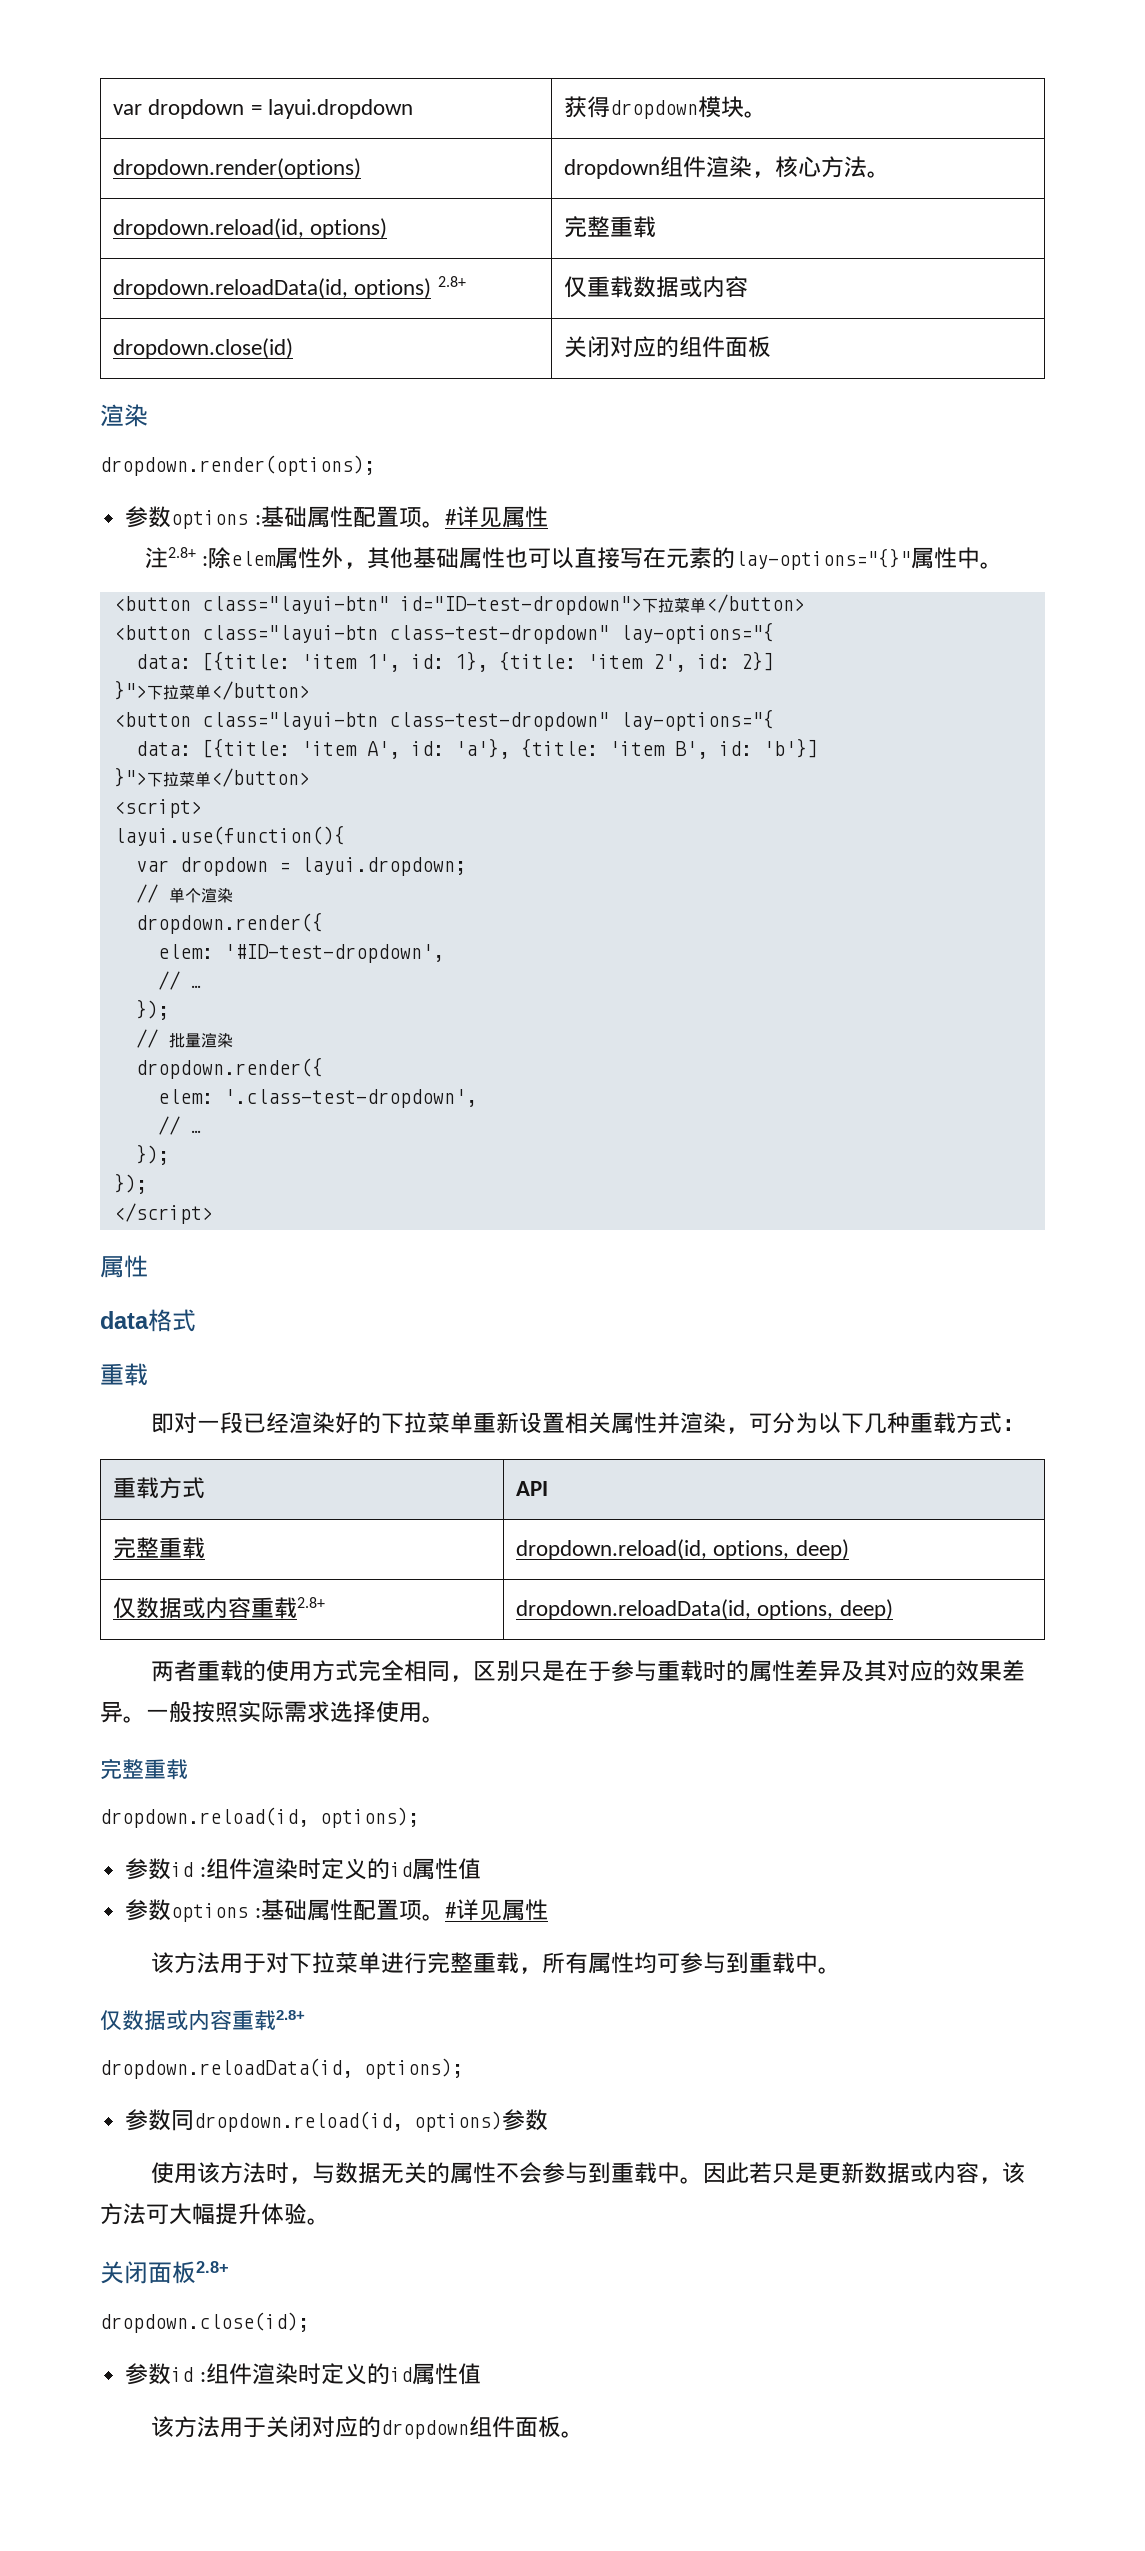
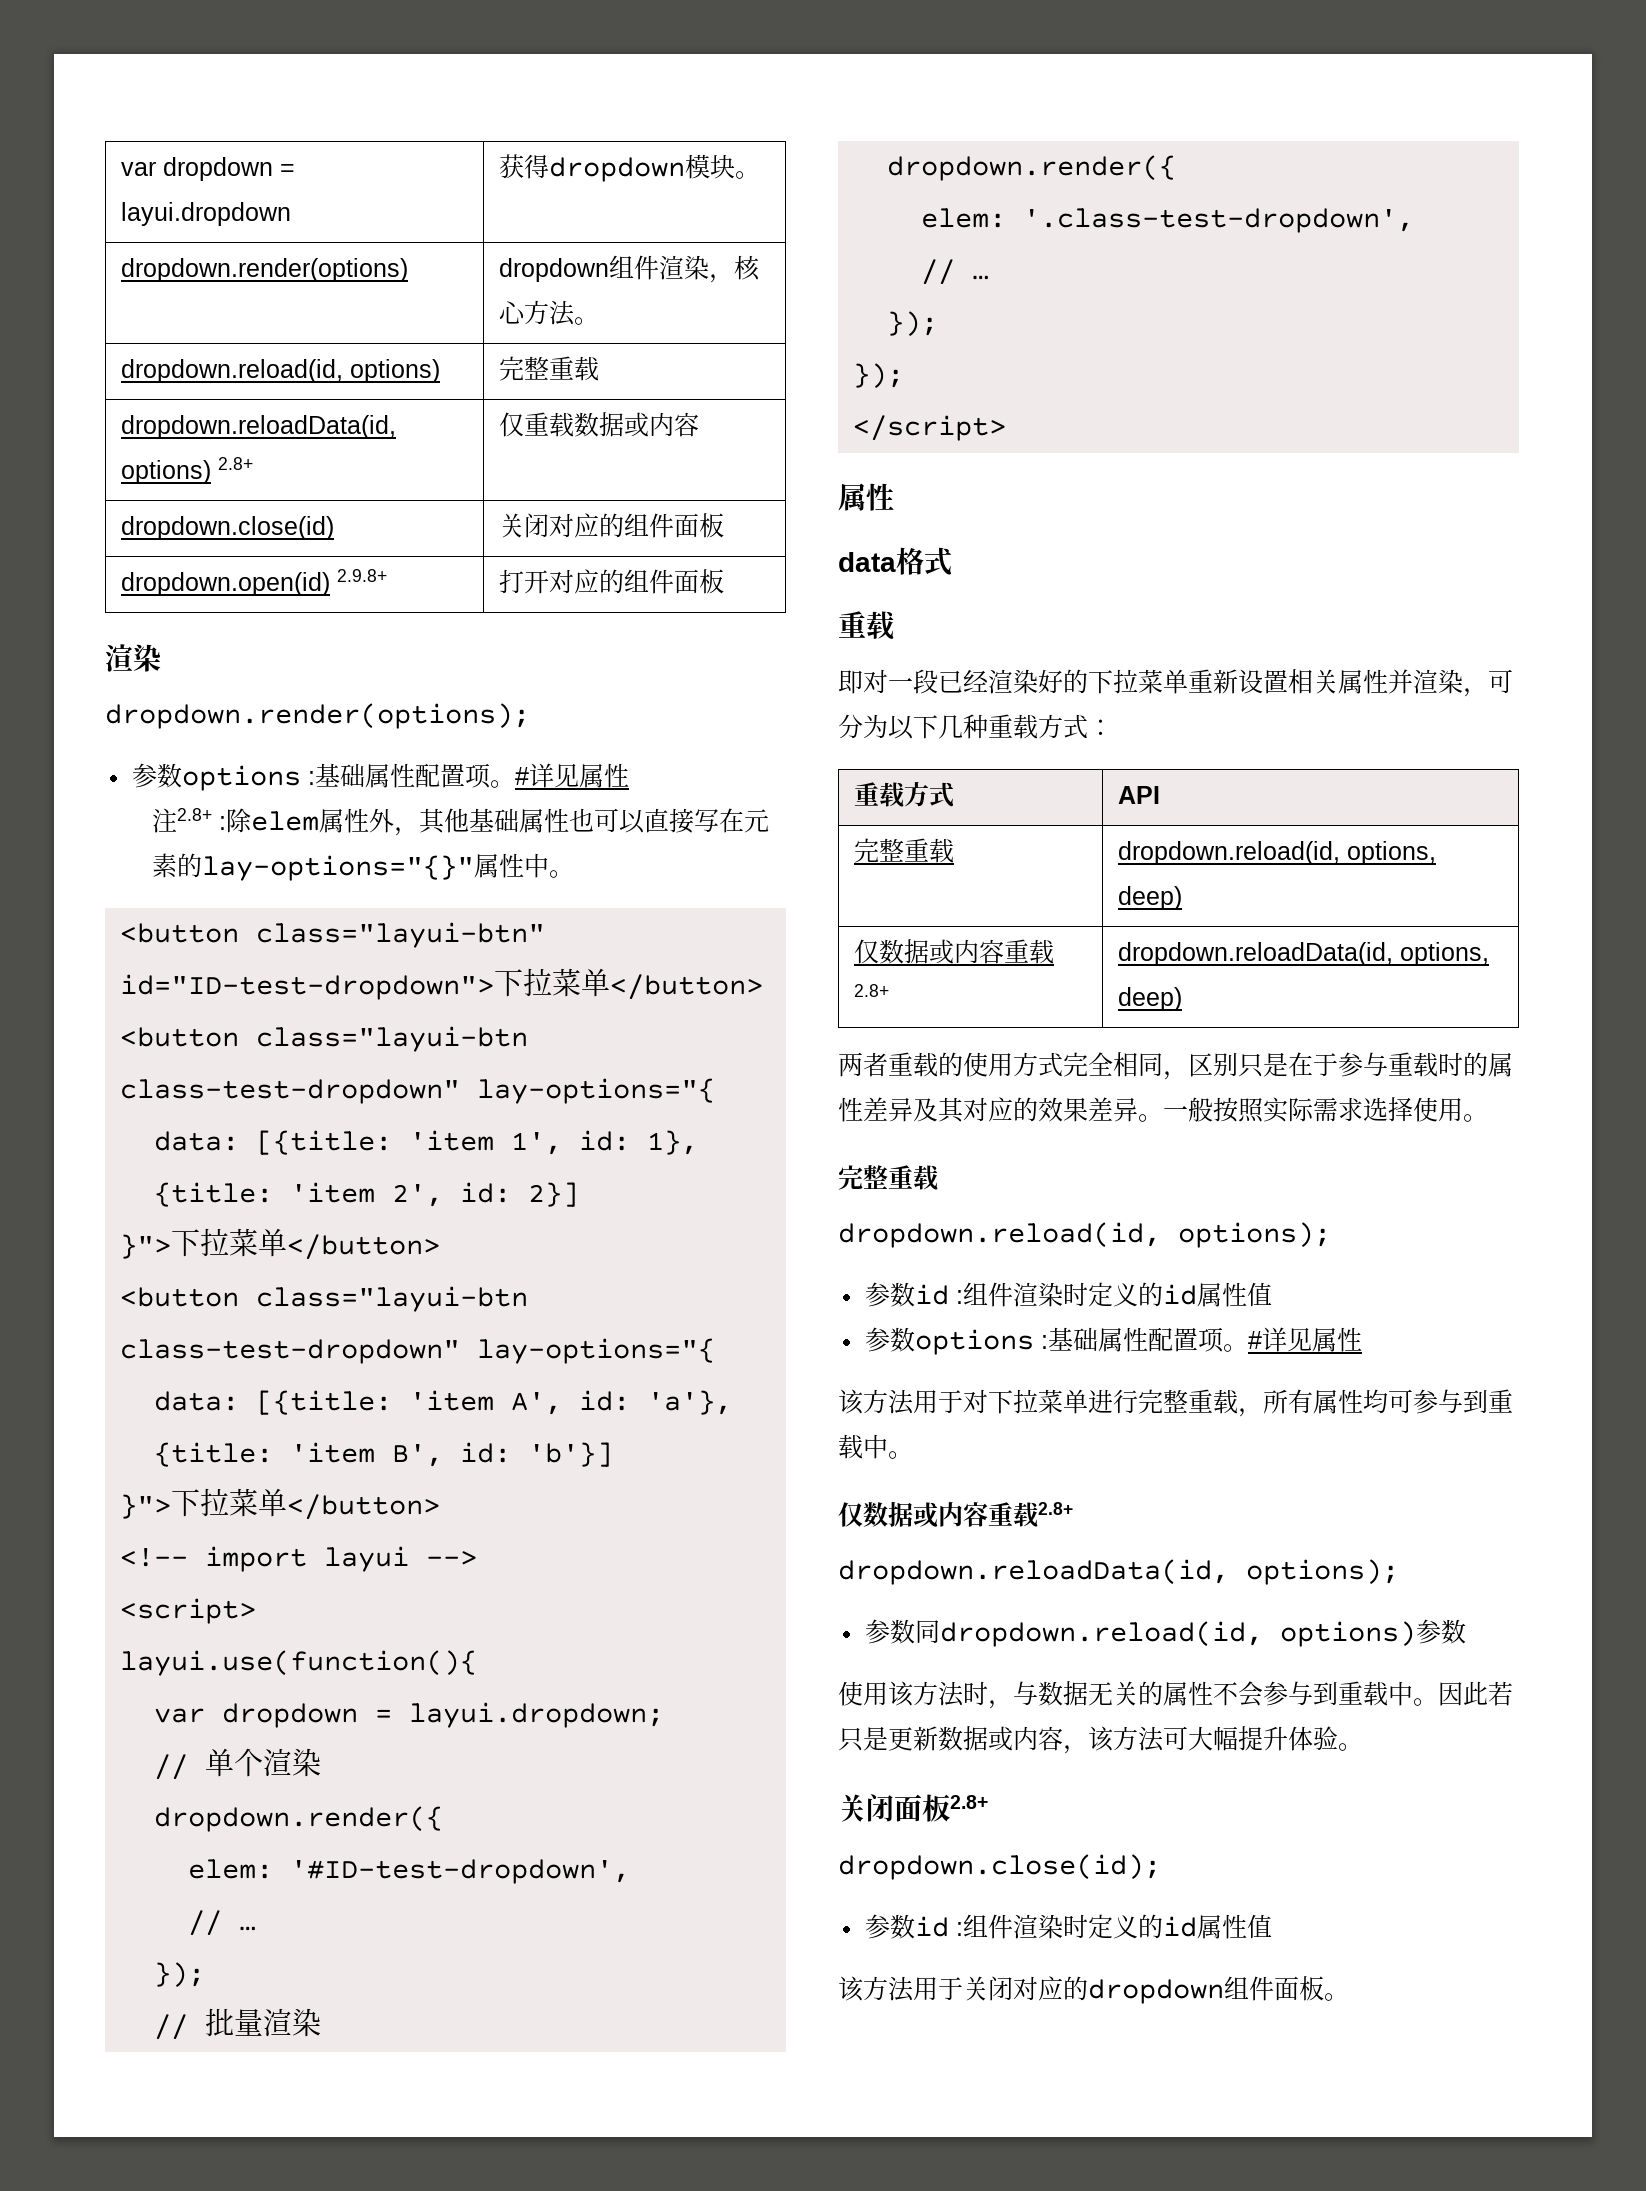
(772, 347) none -> [120,569,387,596] [498,569,724,594] // dropdown.open(id) 2.9.8+ | 打开对应的组件面板
(310, 777) none -> [119,1546,477,1572] // <!-- import layui -->

